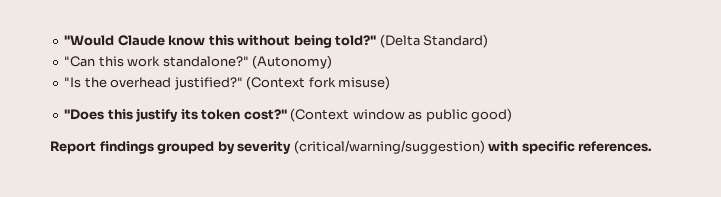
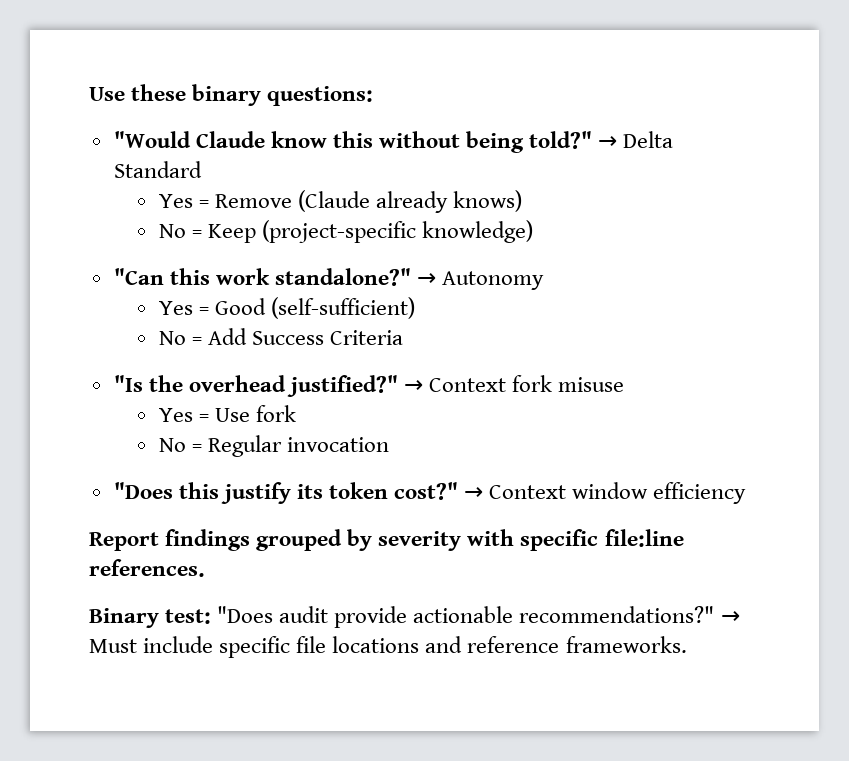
(64, 40) none -> [89,84,374,106] Use these binary questions: //
[379,34,489,48] [64,55,333,69] [64,76,391,90] (Delta Standard) // "Can this work standalone?" (Autonomy) // "Is the overhead justified?" (Context fork misuse) -> [598,131,674,148] [113,161,202,178] [158,190,522,213] [158,220,533,243] [113,268,545,290] [158,297,415,319] [158,328,403,345] [113,375,625,397] [158,405,296,422] [158,435,389,457] → Delta Standard // Yes = Remove (Claude already knows) // No = Keep (project-specific knowledge) // "Can this work standalone?" → Autonomy // Yes = Good (self-sufficient) // No = Add Success Criteria // "Is the overhead justified?" → Context fork misuse // Yes = Use fork // No = Regular invocation
[290,108,513,122] (Context window as public good) -> [464,482,747,504] → Context window efficiency
[293,140,485,154] (critical/warning/suggestion) -> (462, 541) none
(575, 147) none -> [604,529,684,547] file:line
(653, 146) none -> [89,606,740,628] [89,636,687,658] // Binary test: "Does audit provide actionable recommendations?" → Must include specific file locations and reference frameworks.

